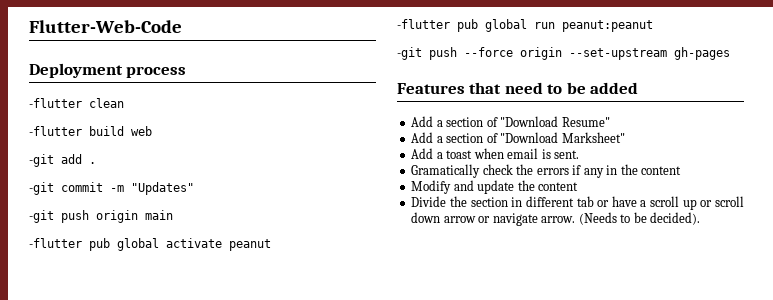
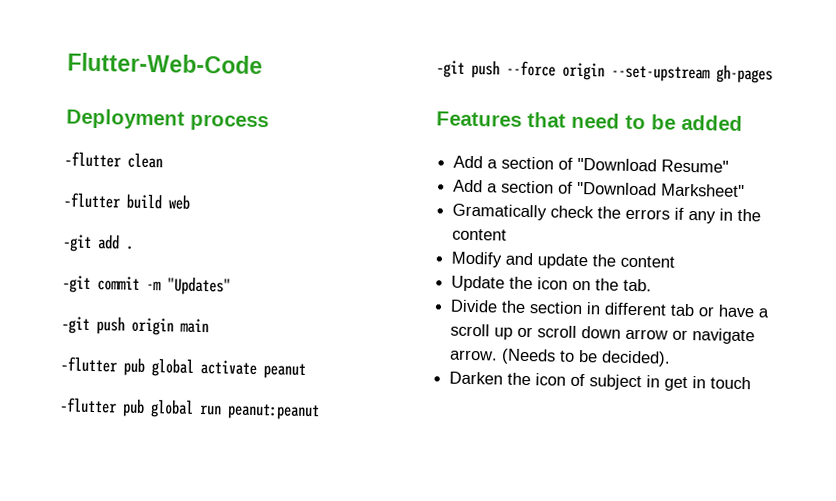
[411,148,580,159] // Add a toast when email is sent. -> (746, 190) none
(579, 186) none -> [451,275,653,292] // Update the icon on the tab.
(701, 218) none -> [449,371,752,392] // Darken the icon of subject in get in touch

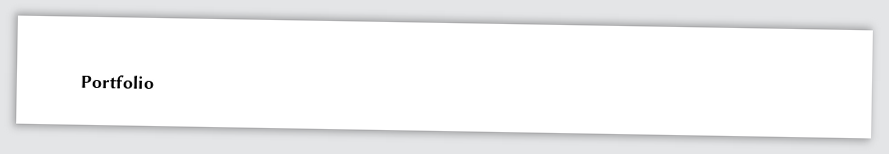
[67,52,263,75] [66,108,269,132] [65,151,163,169] [64,192,190,210] [63,234,134,252] [63,275,231,296] [62,316,209,336] [61,356,306,379] [60,397,320,421] [437,59,773,84] [436,111,743,131] [453,155,730,173] [453,179,746,198] [452,203,762,224] [452,228,508,241] [451,251,676,270] [451,275,653,292] [450,299,770,318] [450,323,756,345] [449,348,672,367] [449,371,752,392] Flutter-Web-Code // Deployment process // -flutter clean // -flutter build web // -git add . // -git commit -m "Updates" // -git push origin main // -flutter pub global activate peanut // -flutter pub global run peanut:peanut // -git push --force origin --set-upstream gh-pages // Features that need to be added // Add a section of "Download Resume" // Add a section of "Download Marksheet" // Gramatically check the errors if any in the content // Modify and update the content // Update the icon on the tab. // Divide the section in different tab or have a scroll up or scroll down arrow or navigate arrow. (Needs to be decided). // Darken the icon of subject in get in touch -> [80,74,154,89] Portfolio

